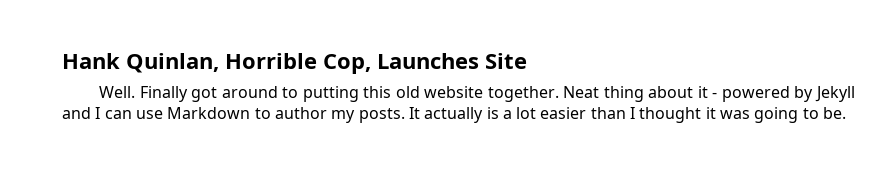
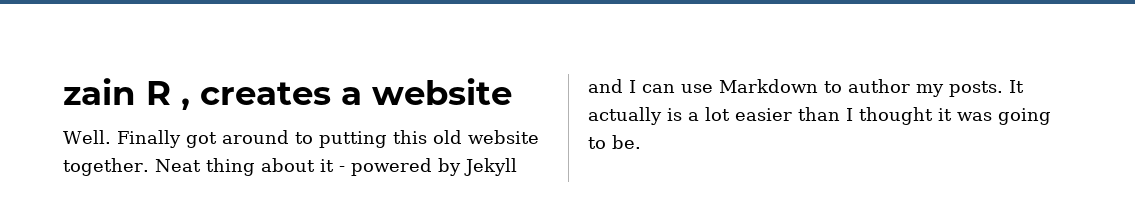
[62,53,527,74] Hank Quinlan, Horrible Cop, Launches Site -> [63,78,512,110] zain R , creates a website

